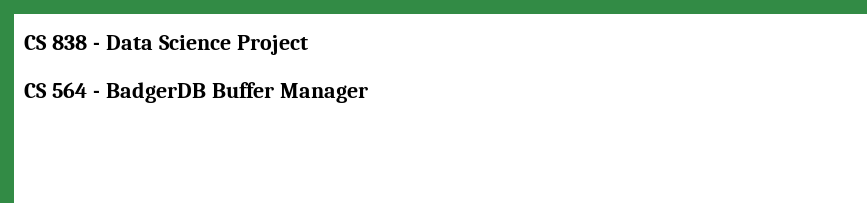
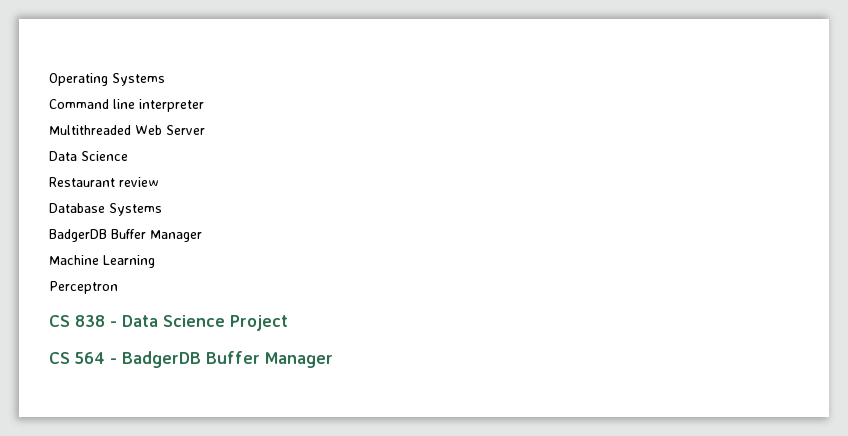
(24, 42) none -> [49,73,165,86] [49,99,204,112] [49,125,205,135] [49,151,128,161] [49,177,159,187] [49,203,162,216] [49,229,202,242] [49,255,155,268] [49,281,118,294] Operating Systems // Command line interpreter // Multithreaded Web Server // Data Science // Restaurant review // Database Systems // BadgerDB Buffer Manager // Machine Learning // Perceptron //

